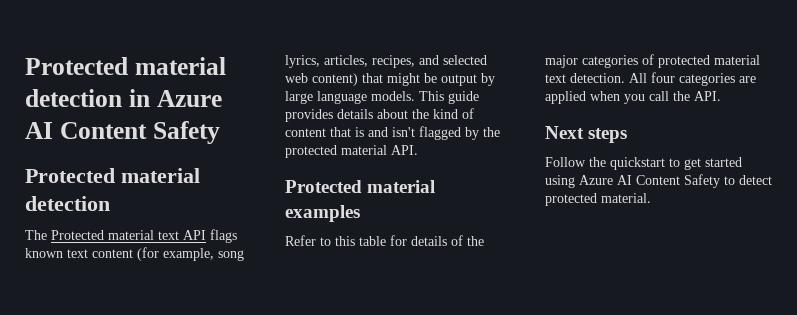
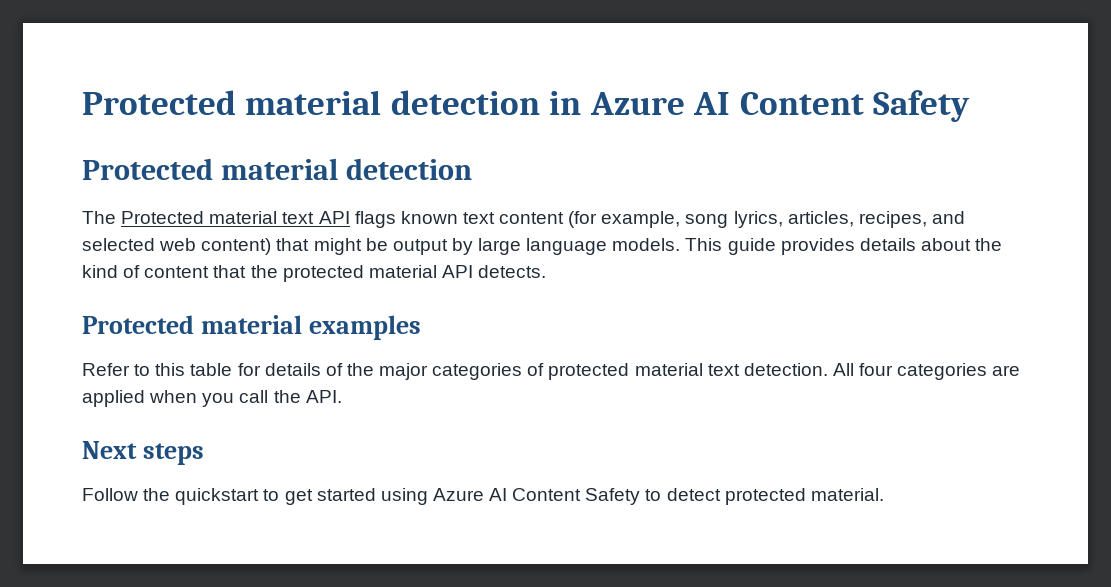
[355,126,479,140] is and isn't flagged by -> (247, 271) none
[391,145,418,155] API. -> [441,265,547,278] API detects.

